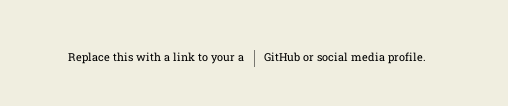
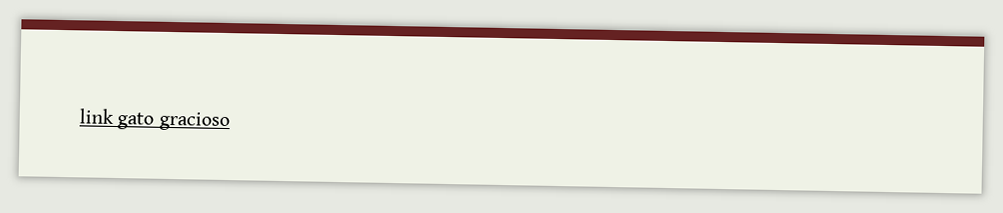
[67,52,426,64] Replace this with a link to your a GitHub or social media profile. -> [79,108,230,132] link gato gracioso

